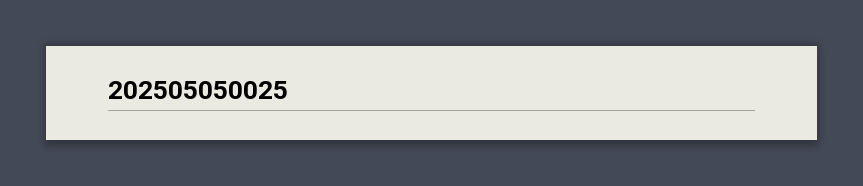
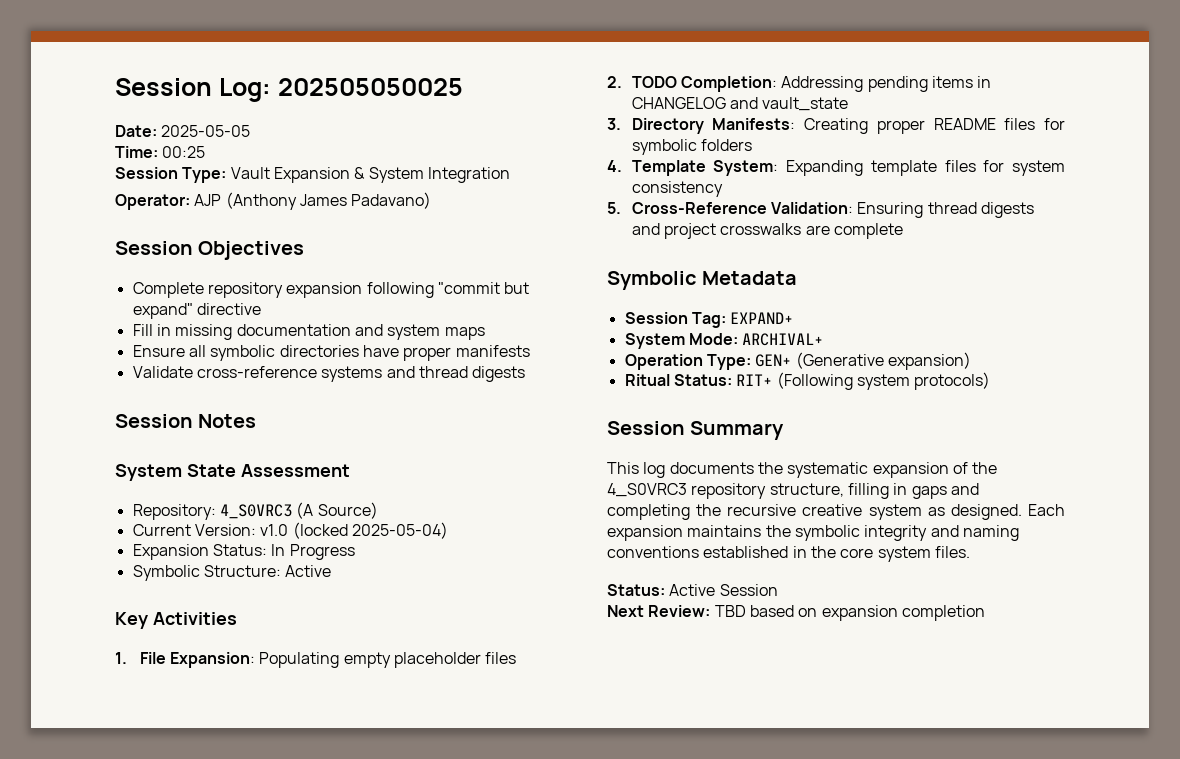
(108, 90) none -> [115,78,271,102] Session Log:
(288, 90) none -> [115,125,251,137] [115,146,206,158] [115,167,510,183] [115,192,432,210] [115,241,305,260] [132,282,530,298] [132,303,261,319] [132,324,485,340] [132,345,530,361] [132,366,526,382] [115,414,257,428] [115,464,350,481] [132,502,378,520] [132,522,448,539] [132,544,355,560] [132,565,332,581] [115,612,237,629] [115,652,517,668] [607,76,992,92] [631,97,849,111] [607,118,1065,134] [631,139,752,155] [607,160,1065,176] [631,181,723,197] [607,202,1034,218] [631,223,903,239] [607,271,798,290] [624,312,794,328] [624,333,824,349] [624,352,971,370] [624,372,991,390] [607,421,785,440] [607,462,998,478] [607,483,979,499] [607,504,1065,520] [607,525,1019,541] [607,546,970,562] [607,584,778,596] [607,605,985,621] // Date: 2025-05-05 // Time: 00:25 // Session Type: Vault Expansion & System Integration // Operator: AJP (Anthony James Padavano) // Session Objectives // Complete repository expansion following "commit but expand" directive // Fill in missing documentation and system maps // Ensure all symbolic directories have proper manifests // Validate cross-reference systems and thread digests // Session Notes // System State Assessment // Repository: 4_S0VRC3 (A Source) // Current Version: v1.0 (locked 2025-05-04) // Expansion Status: In Progress // Symbolic Structure: Active // Key Activities // 1. File Expansion: Populating empty placeholder files // 2. TODO Completion: Addressing pending items in CHANGELOG and vault_state // 3. Directory Manifests: Creating proper README files for symbolic folders // 4. Template System: Expanding template files for system consistency // 5. Cross-Reference Validation: Ensuring thread digests and project crosswalks are complete // Symbolic Metadata // Session Tag: EXPAND+ // System Mode: ARCHIVAL+ // Operation Type: GEN+ (Generative expansion) // Ritual Status: RIT+ (Following system protocols) // Session Summary // This log documents the systematic expansion of the 4_S0VRC3 repository structure, filling in gaps and completing the recursive creative system as designed. Each expansion maintains the symbolic integrity and naming conventions established in the core system files. // Status: Active Session // Next Review: TBD based on expansion completion

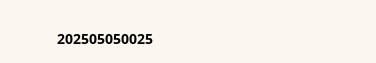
[115,78,271,102] Session Log: -> (57, 39) none
[115,125,251,137] [115,146,206,158] [115,167,510,183] [115,192,432,210] [115,241,305,260] [132,282,530,298] [132,303,261,319] [132,324,485,340] [132,345,530,361] [132,366,526,382] [115,414,257,428] [115,464,350,481] [132,502,378,520] [132,522,448,539] [132,544,355,560] [132,565,332,581] [115,612,237,629] [115,652,517,668] [607,76,992,92] [631,97,849,111] [607,118,1065,134] [631,139,752,155] [607,160,1065,176] [631,181,723,197] [607,202,1034,218] [631,223,903,239] [607,271,798,290] [624,312,794,328] [624,333,824,349] [624,352,971,370] [624,372,991,390] [607,421,785,440] [607,462,998,478] [607,483,979,499] [607,504,1065,520] [607,525,1019,541] [607,546,970,562] [607,584,778,596] [607,605,985,621] // Date: 2025-05-05 // Time: 00:25 // Session Type: Vault Expansion & System Integration // Operator: AJP (Anthony James Padavano) // Session Objectives // Complete repository expansion following "commit but expand" directive // Fill in missing documentation and system maps // Ensure all symbolic directories have proper manifests // Validate cross-reference systems and thread digests // Session Notes // System State Assessment // Repository: 4_S0VRC3 (A Source) // Current Version: v1.0 (locked 2025-05-04) // Expansion Status: In Progress // Symbolic Structure: Active // Key Activities // 1. File Expansion: Populating empty placeholder files // 2. TODO Completion: Addressing pending items in CHANGELOG and vault_state // 3. Directory Manifests: Creating proper README files for symbolic folders // 4. Template System: Expanding template files for system consistency // 5. Cross-Reference Validation: Ensuring thread digests and project crosswalks are complete // Symbolic Metadata // Session Tag: EXPAND+ // System Mode: ARCHIVAL+ // Operation Type: GEN+ (Generative expansion) // Ritual Status: RIT+ (Following system protocols) // Session Summary // This log documents the systematic expansion of the 4_S0VRC3 repository structure, filling in gaps and completing the recursive creative system as designed. Each expansion maintains the symbolic integrity and naming conventions established in the core system files. // Status: Active Session // Next Review: TBD based on expansion completion -> (153, 39) none

